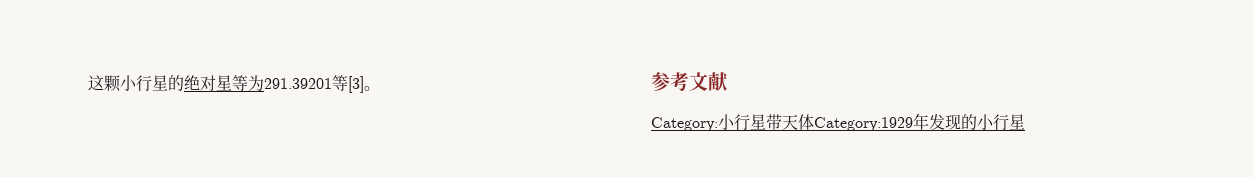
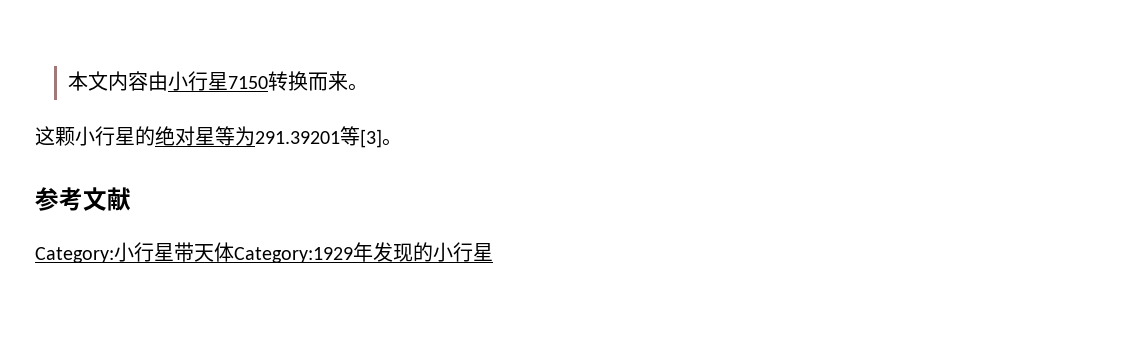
(88, 83) none -> [68,71,369,91] 本文内容由小行星7150转换而来。 //

